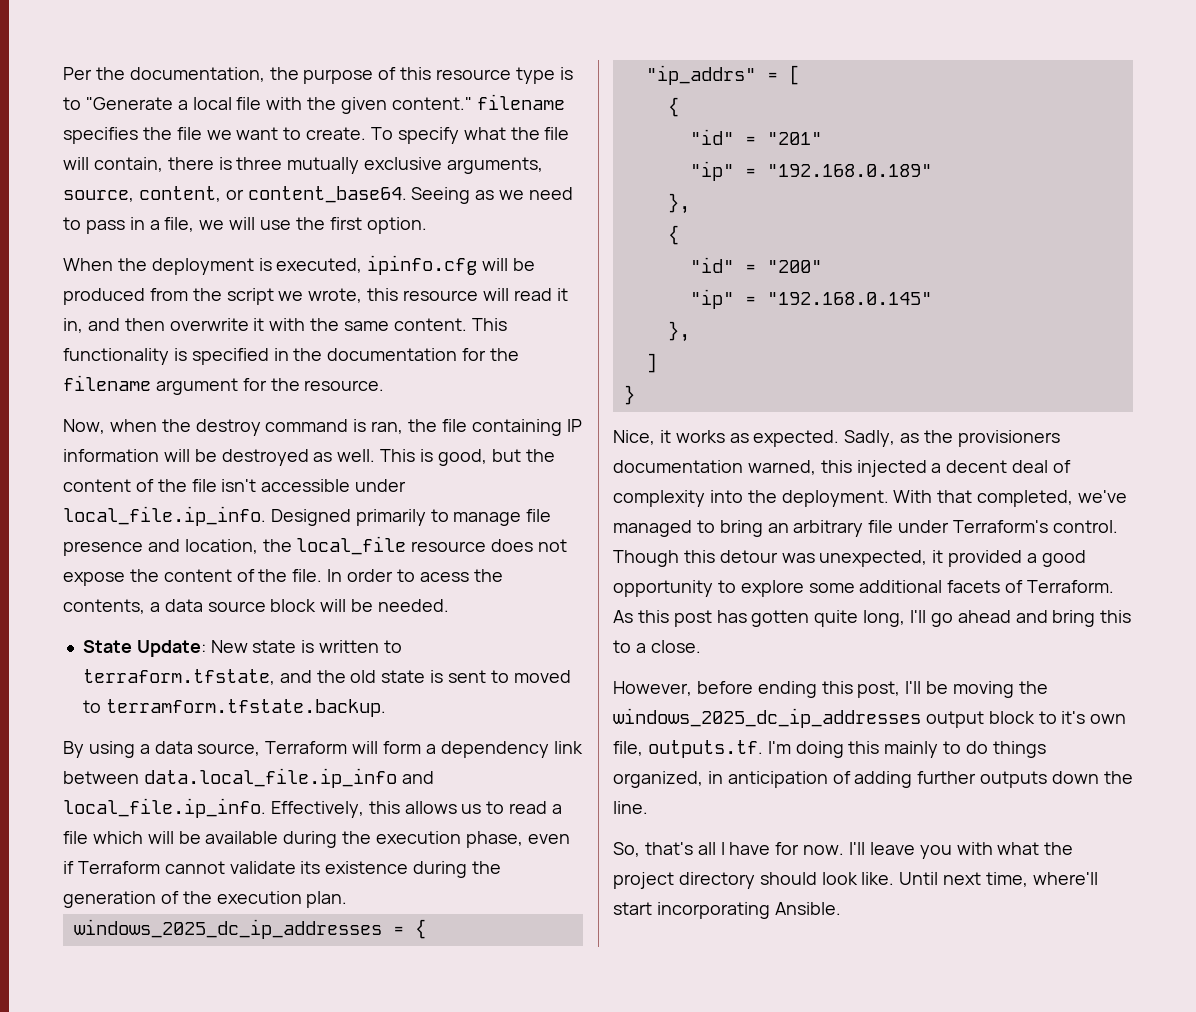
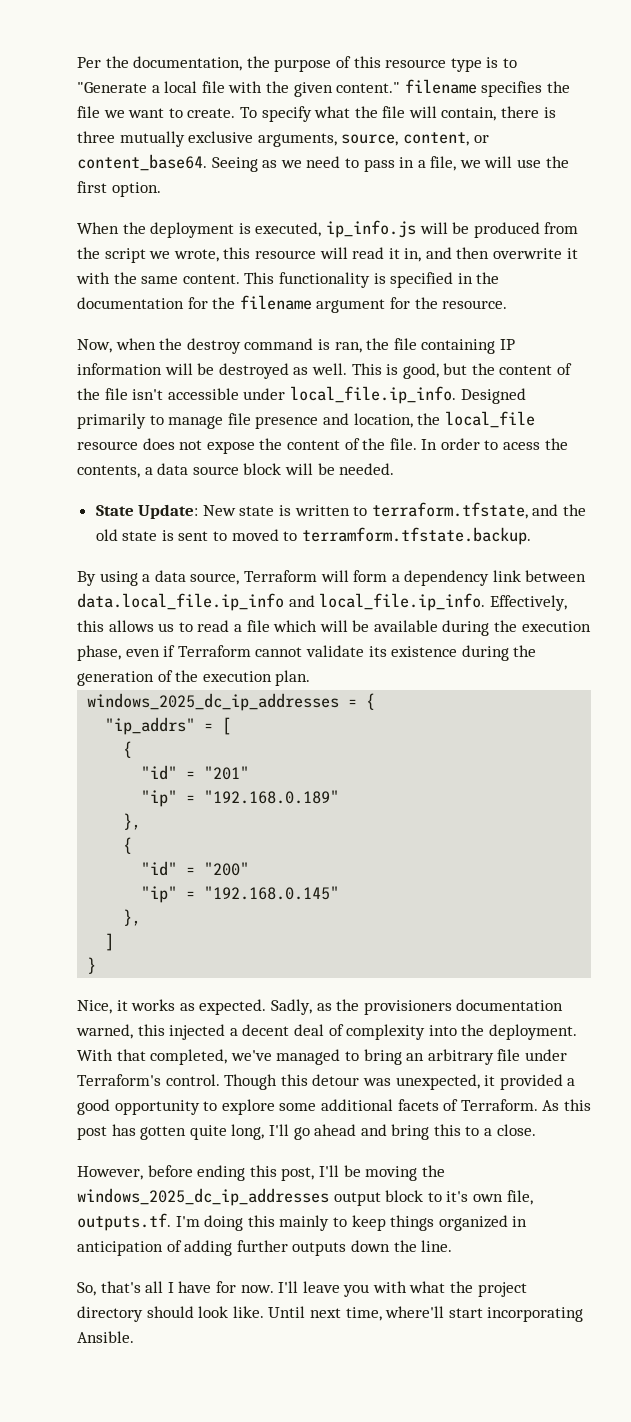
[367,255,478,275] ipinfo.cfg -> [325,220,416,238] ip_info.js
[966,741,1046,758] [613,771,703,788] do things organized, -> [351,1215,508,1231] keep things organized

